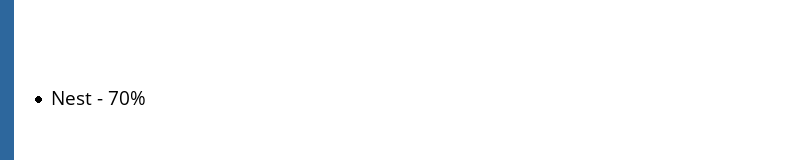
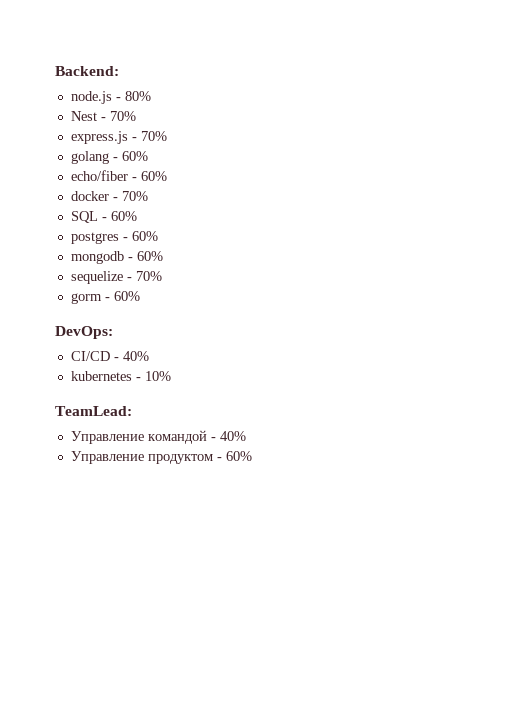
(51, 98) none -> [55,66,119,76] [70,91,151,104] Backend: // node.js - 80% //
(147, 98) none -> [70,131,167,144] [70,151,148,164] [70,170,167,181] [70,191,148,201] [70,211,137,223] [70,231,158,244] [70,251,163,264] [70,271,162,284] [70,291,140,304] [55,326,113,339] [70,351,149,361] [70,371,171,381] [55,406,132,416] [70,430,246,444] [70,451,252,464] // express.js - 70% // golang - 60% // echo/fiber - 60% // docker - 70% // SQL - 60% // postgres - 60% // mongodb - 60% // sequelize - 70% // gorm - 60% // DevOps: // CI/CD - 40% // kubernetes - 10% // TeamLead: // Управление командой - 40% // Управление продуктом - 60%

